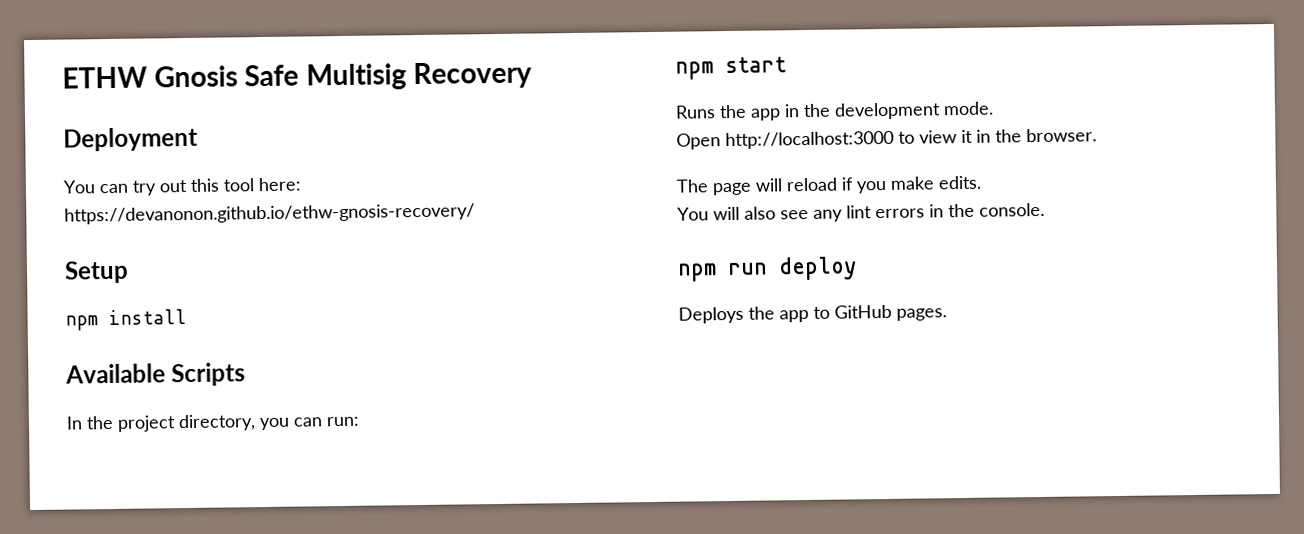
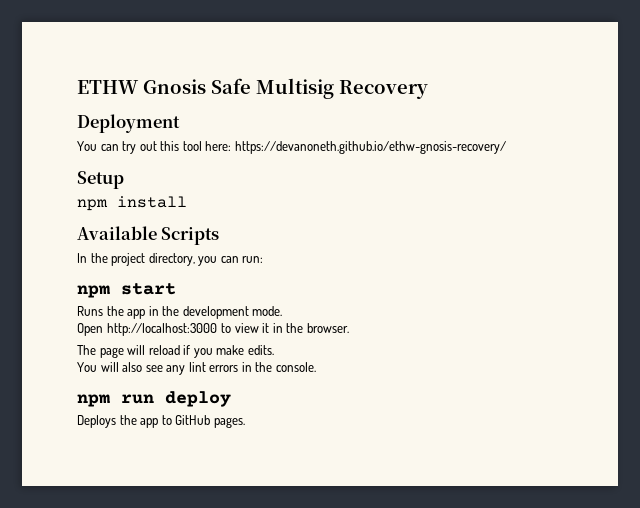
[64,203,475,225] https://devanonon.github.io/ethw-gnosis-recovery/ -> [234,141,506,154] https://devanoneth.github.io/ethw-gnosis-recovery/

